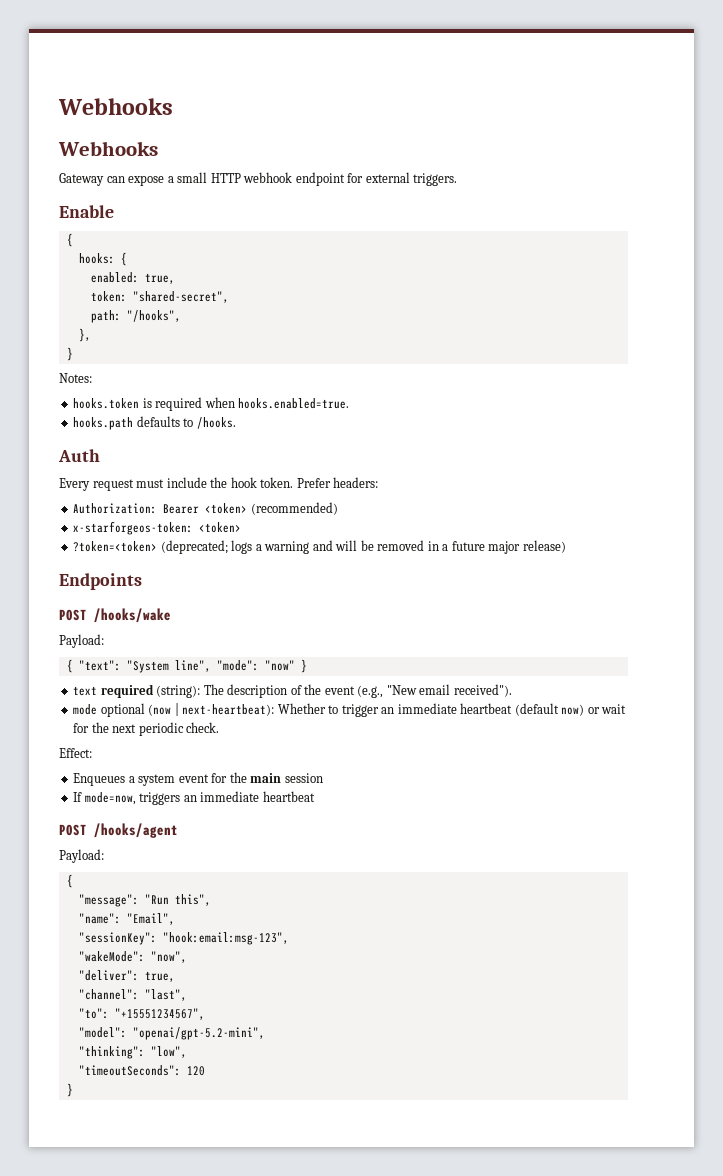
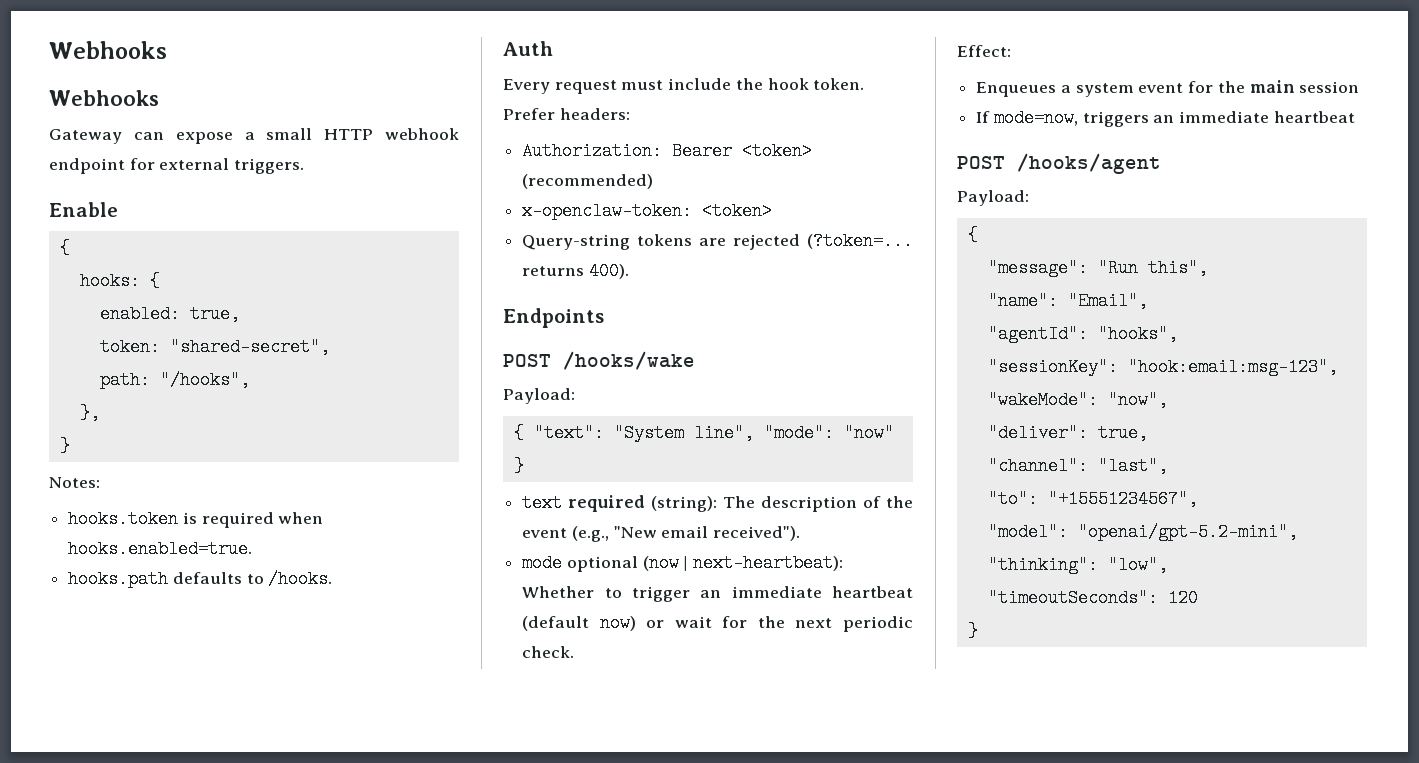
[73,521,194,535] x-starforgeos-token: -> [522,202,693,220] x-openclaw-token:
[73,540,566,554] ?token=<token> (deprecated; logs a warning and will be removed in a future major release) -> [522,232,913,250] [522,262,629,280] Query-string tokens are rejected (?token=... returns 400).
(175, 919) none -> [987,325,1178,343] // "agentId": "hooks",

